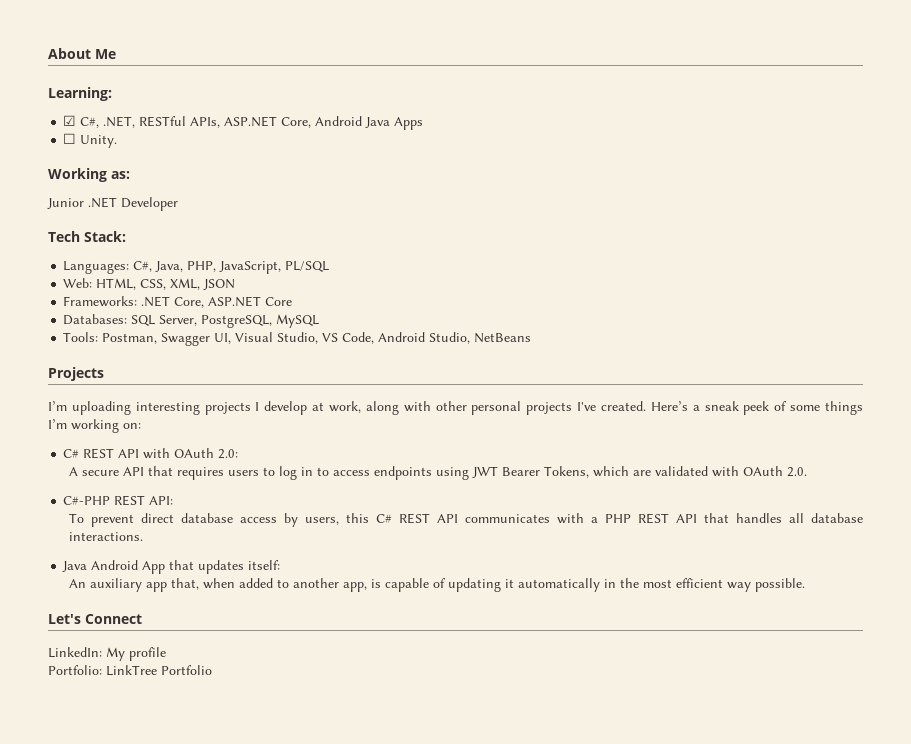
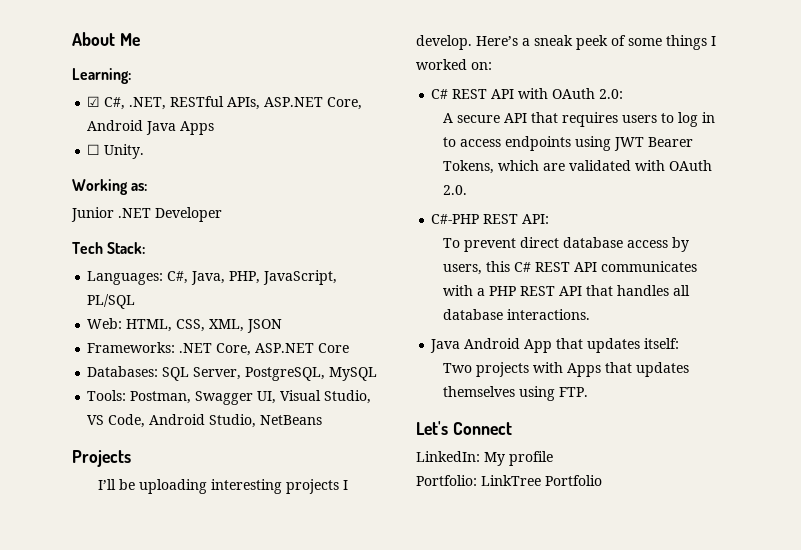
[48,401,67,411] I’m -> [98,479,136,490] I’ll be
[264,401,646,415] develop at work, along with other personal projects I've created. -> [416,35,472,50] develop.
[48,419,119,433] I’m working -> [711,36,716,46] [416,59,467,70] I worked
[68,578,805,592] An auxiliary app that, when added to another app, is capable of updating it automatically in the most efficient way possible. -> [443,362,690,377] [443,386,589,401] Two projects with Apps that updates themselves using FTP.

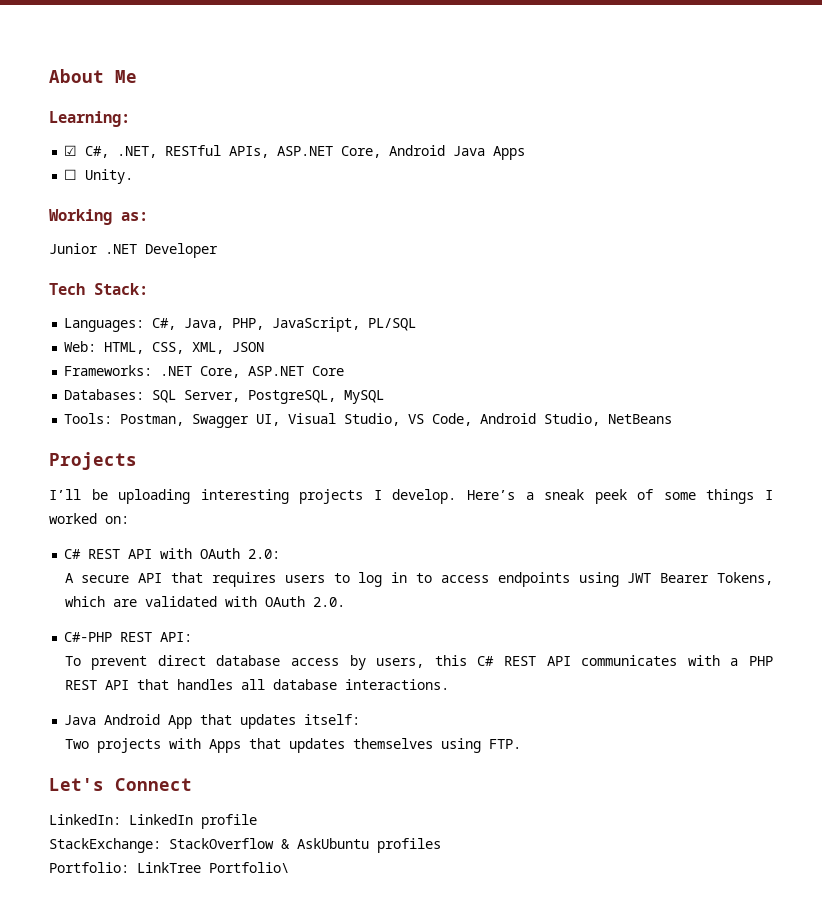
[484,452,505,466] My -> [129,814,193,825] LinkedIn
(553, 458) none -> [49,838,441,853] // StackExchange: StackOverflow & AskUbuntu profiles
[545,475,602,486] Portfolio -> [209,862,289,873] Portfolio\

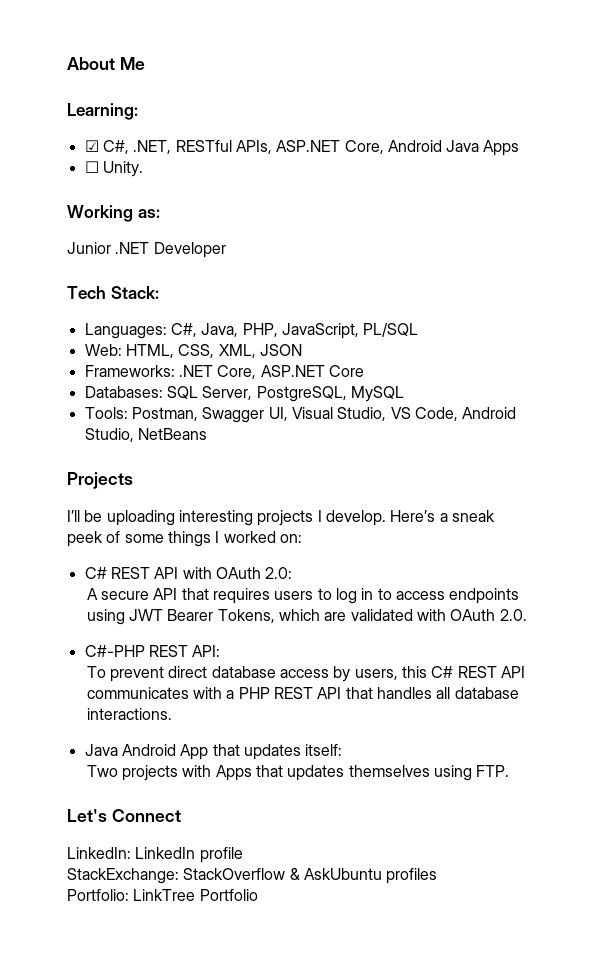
[209,862,289,873] Portfolio\ -> [199,889,258,901] Portfolio

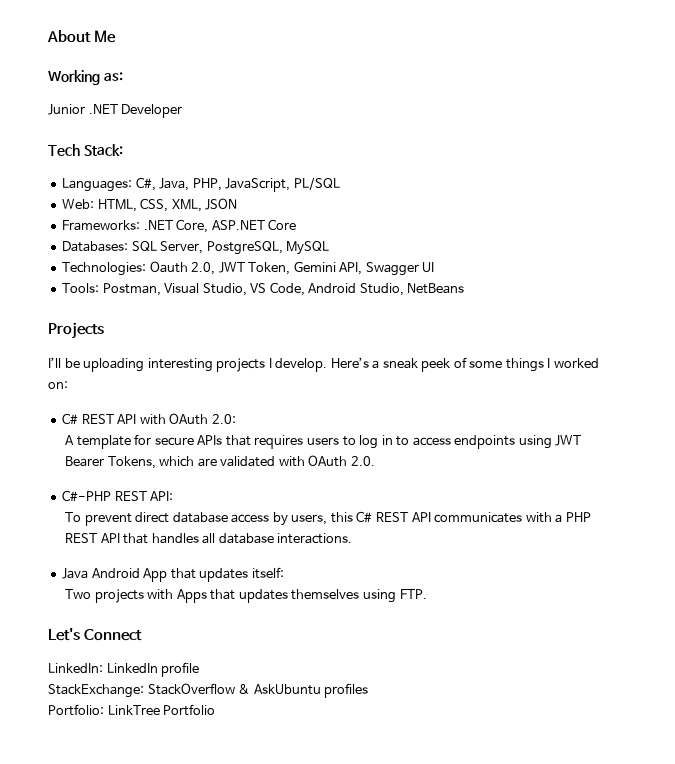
[67,103,138,120] [84,140,520,156] [84,161,143,177] // Learning: // ☑ C#, .NET, RESTful APIs, ASP.NET Core, Android Java Apps // ☐ Unity. -> (116, 36) none
(404, 394) none -> [62,261,435,276] // Technologies: Oauth 2.0, JWT Token, Gemini API, Swagger UI
[202,407,288,423] Swagger UI, -> (161, 289) none
[101,588,178,600] secure API -> [76,434,223,449] template for secure APIs

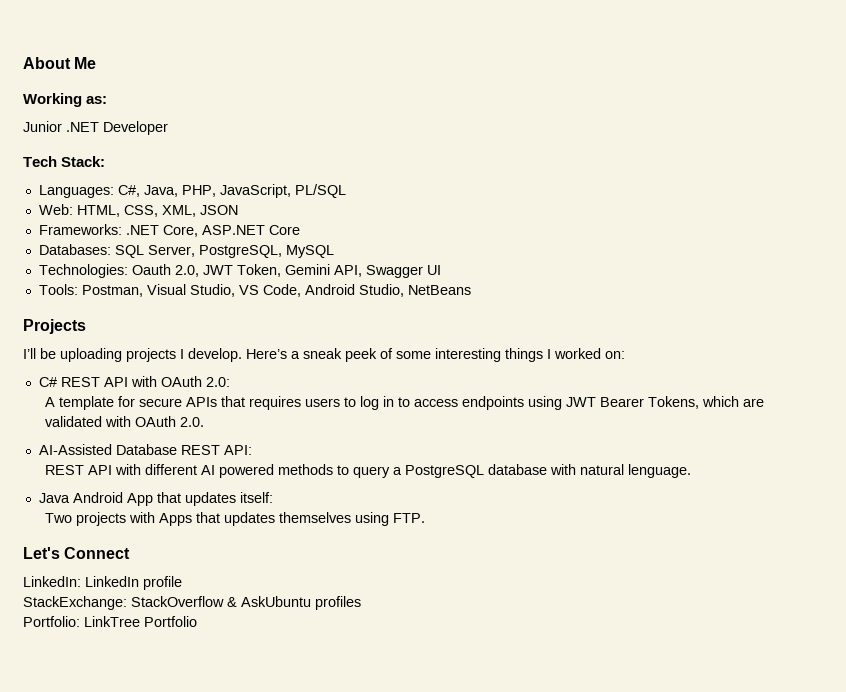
[147,358,213,372] interesting -> (122, 355) none
(503, 364) none -> [435,348,501,362] interesting
[62,490,112,502] C#-PHP -> [38,444,177,455] AI-Assisted Database
[65,511,591,526] [65,533,353,544] To prevent direct database access by users, this C# REST API communicates with a PHP REST API that handles all database interactions. -> [45,464,692,478] REST API with different AI powered methods to query a PostgreSQL database with natural lenguage.

